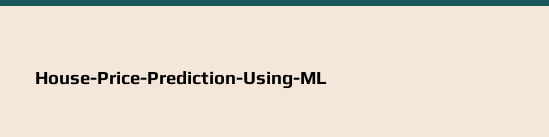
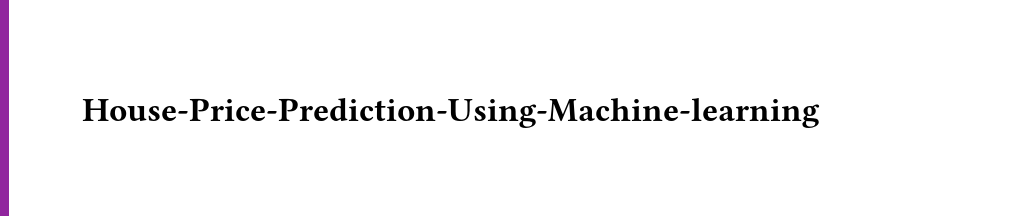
[35,71,327,89] House-Price-Prediction-Using-ML -> [82,98,820,128] House-Price-Prediction-Using-Machine-learning

